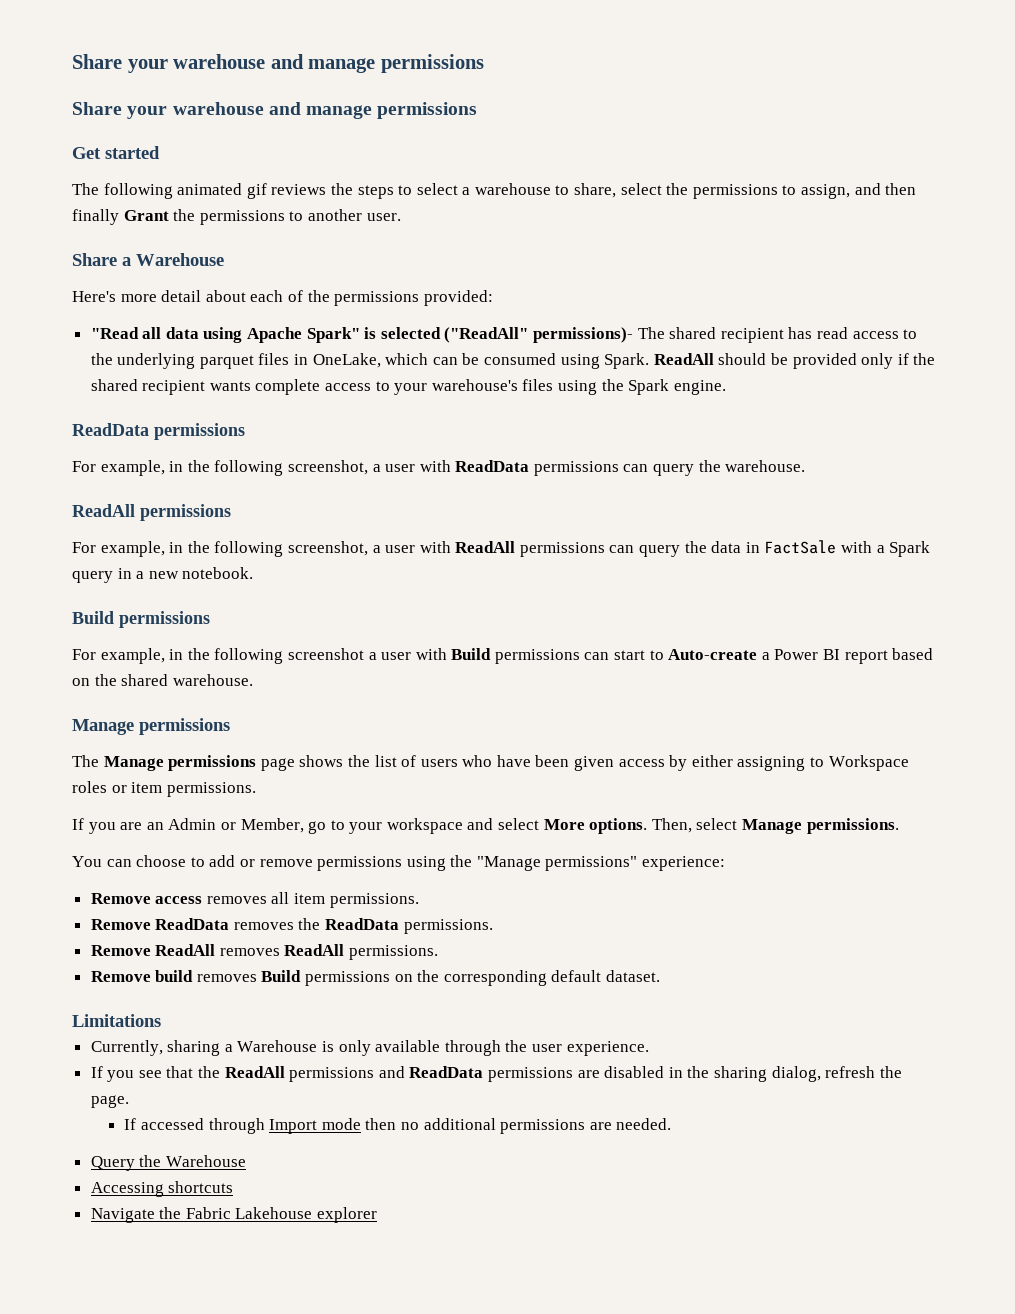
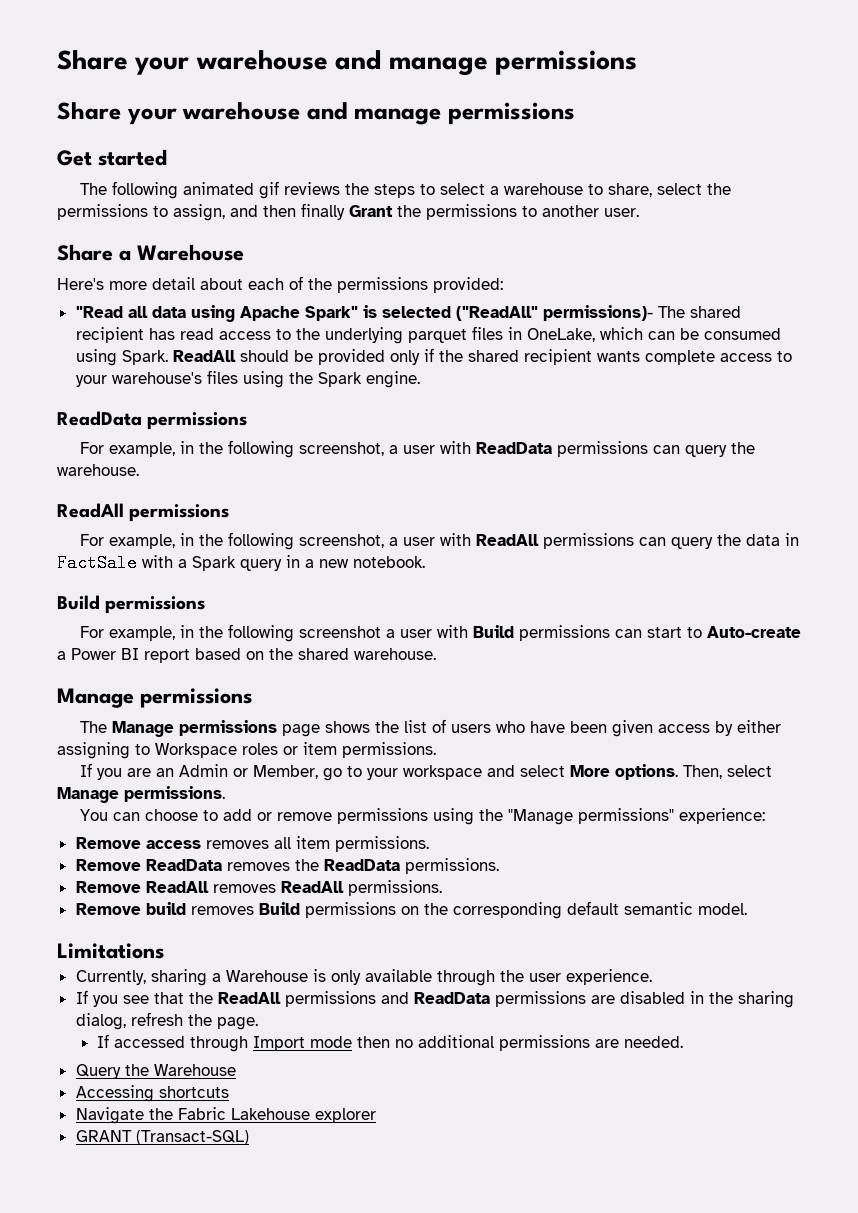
[606,970,661,982] dataset. -> [623,902,747,915] semantic model.
(378, 1215) none -> [75,1130,249,1145] // GRANT (Transact-SQL)

